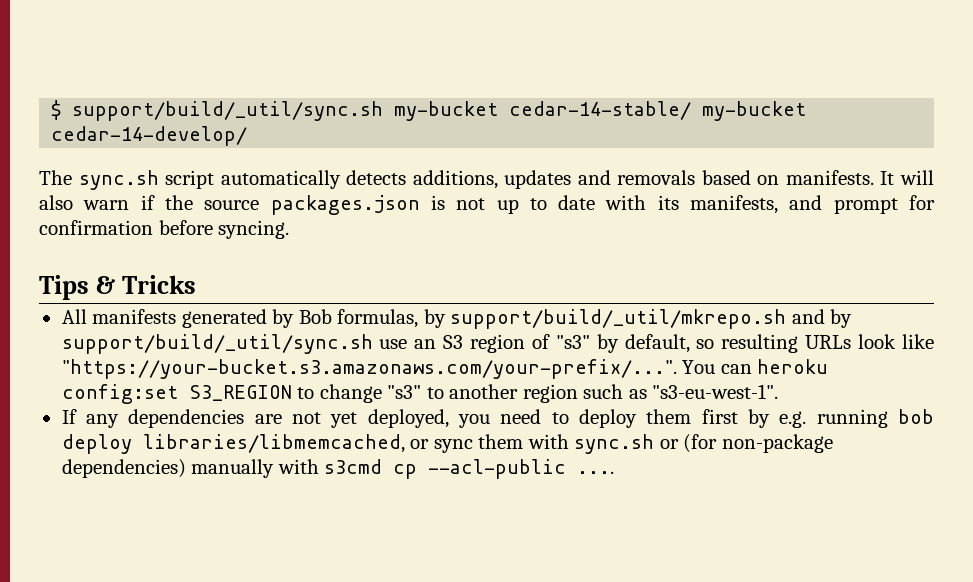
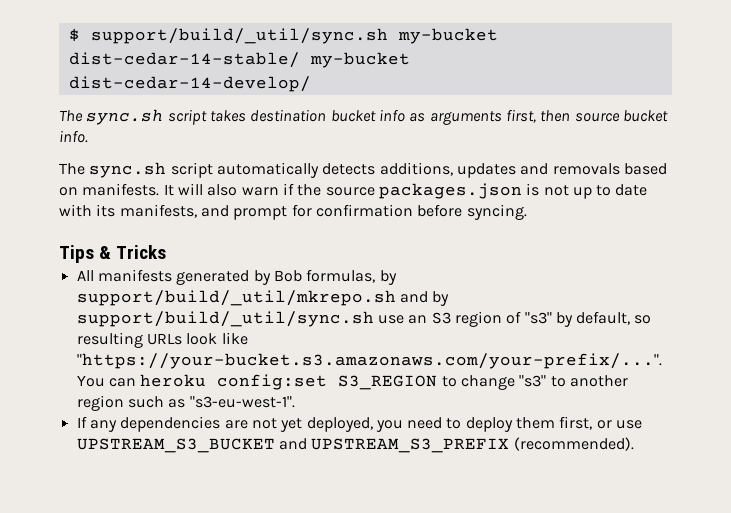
[509,101,807,121] [51,126,248,146] cedar-14-stable/ my-bucket cedar-14-develop/ -> [68,52,410,68] [68,76,311,92] [59,109,668,125] [59,130,88,143] dist-cedar-14-stable/ my-bucket dist-cedar-14-develop/ // The sync.sh script takes destination bucket info as arguments first, then source bucket info.
[701,409,935,428] [61,434,833,454] [61,459,615,479] first by e.g. running bob deploy libraries/libmemcached, or sync them with sync.sh or (for non-package dependencies) manually with s3cmd cp --acl-public .... -> [559,416,643,430] [76,437,634,453] first, or use UPSTREAM_S3_BUCKET and UPSTREAM_S3_PREFIX (recommended).

